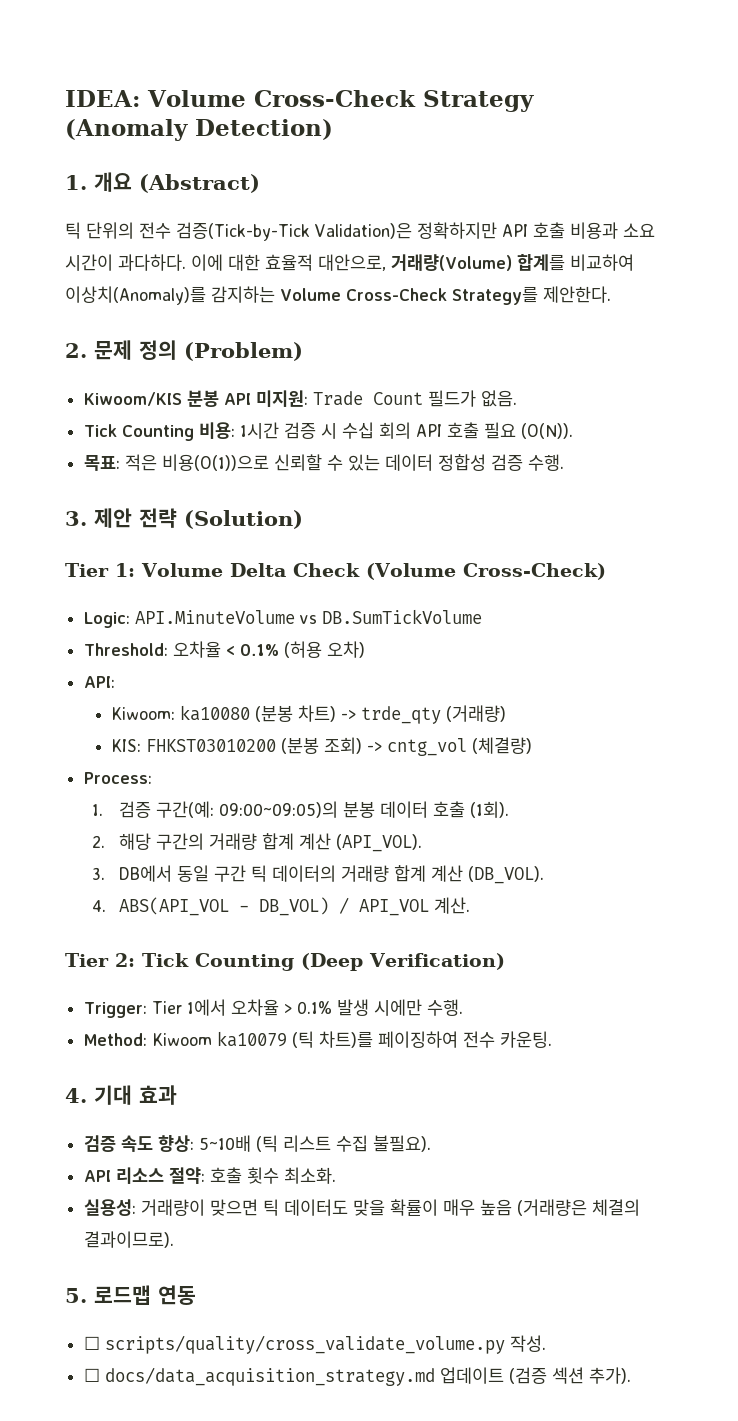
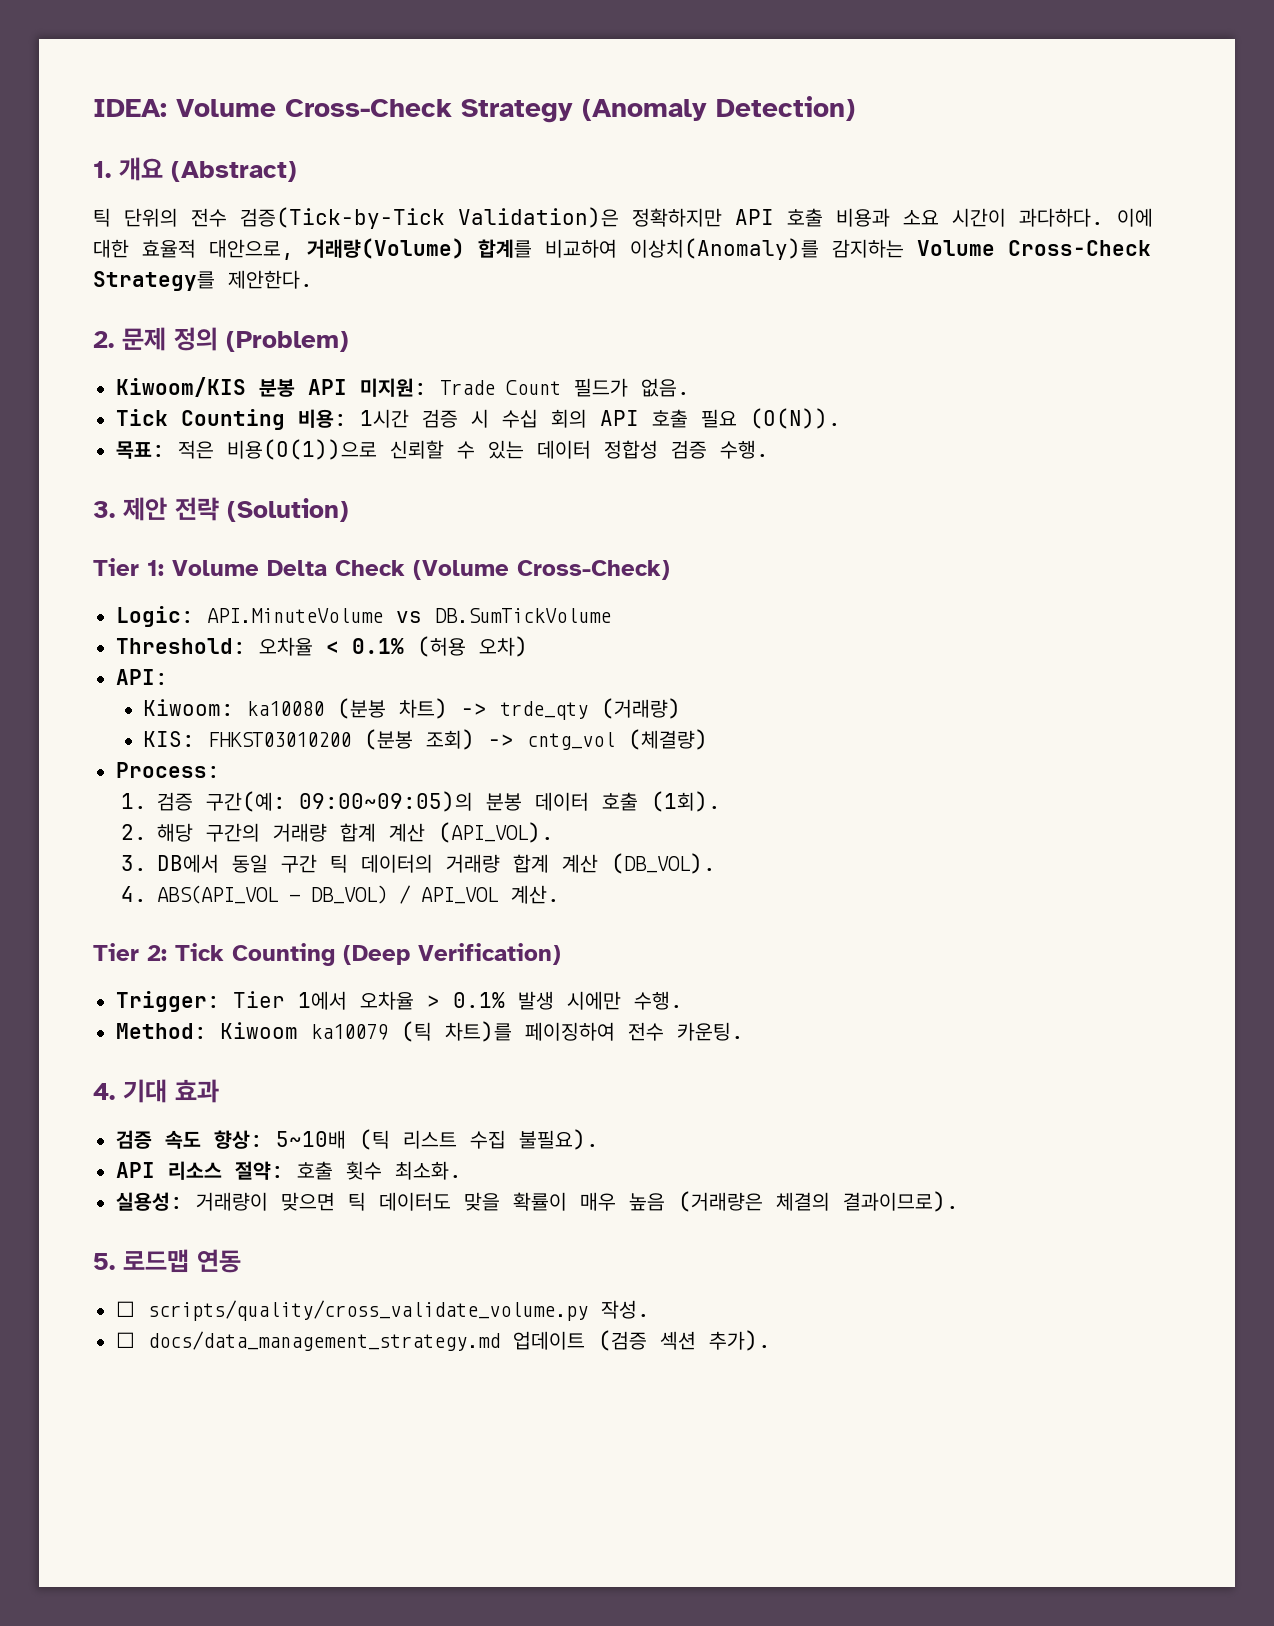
[105,1367,436,1386] docs/data_acquisition_strategy.md -> [147,1331,500,1351] docs/data_management_strategy.md

